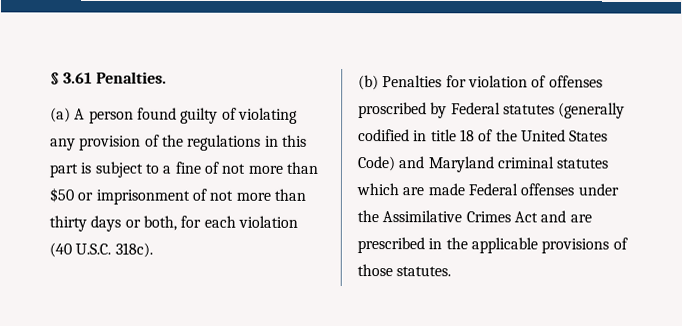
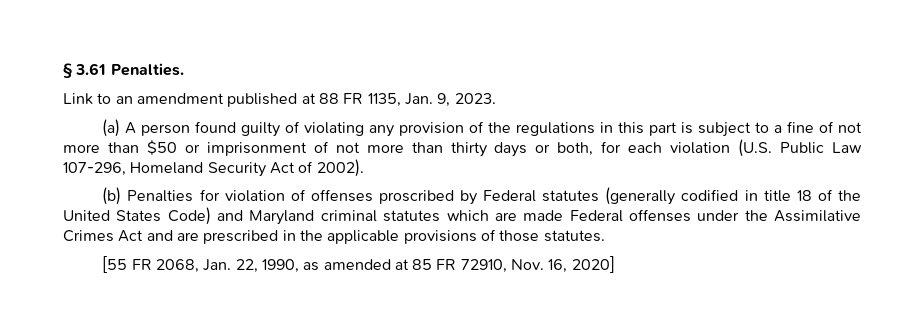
(167, 77) none -> [63,93,496,107] // Link to an amendment published at 88 FR 1135, Jan. 9, 2023.
[49,242,153,258] (40 U.S.C. 318c). -> [738,139,863,157] [63,159,364,177] (U.S. Public Law 107-296, Homeland Security Act of 2002).
(452, 271) none -> [102,256,615,273] // [55 FR 2068, Jan. 22, 1990, as amended at 85 FR 72910, Nov. 16, 2020]

